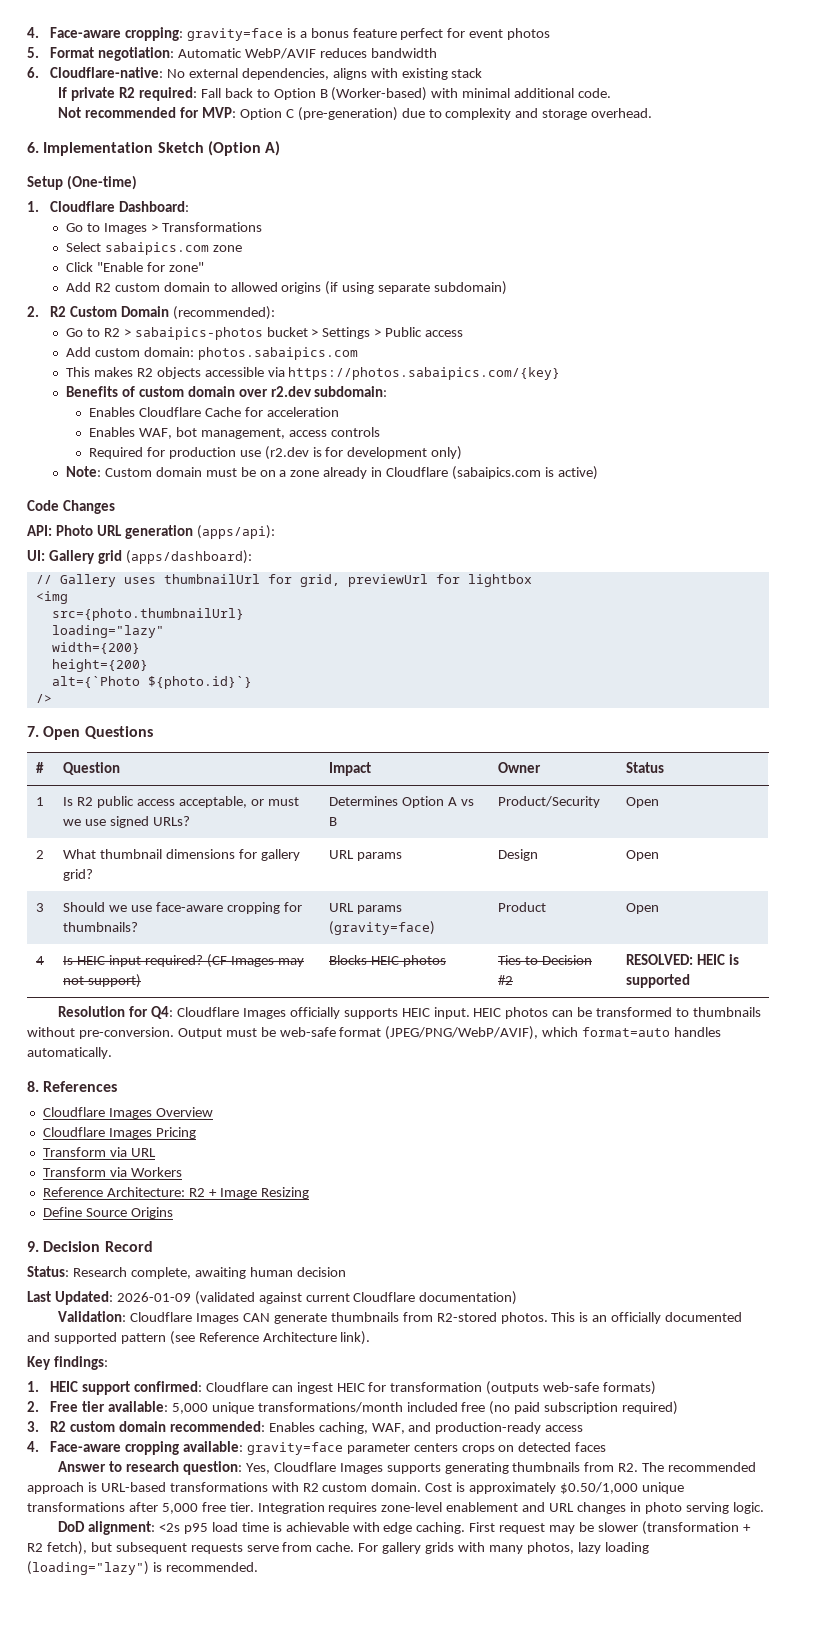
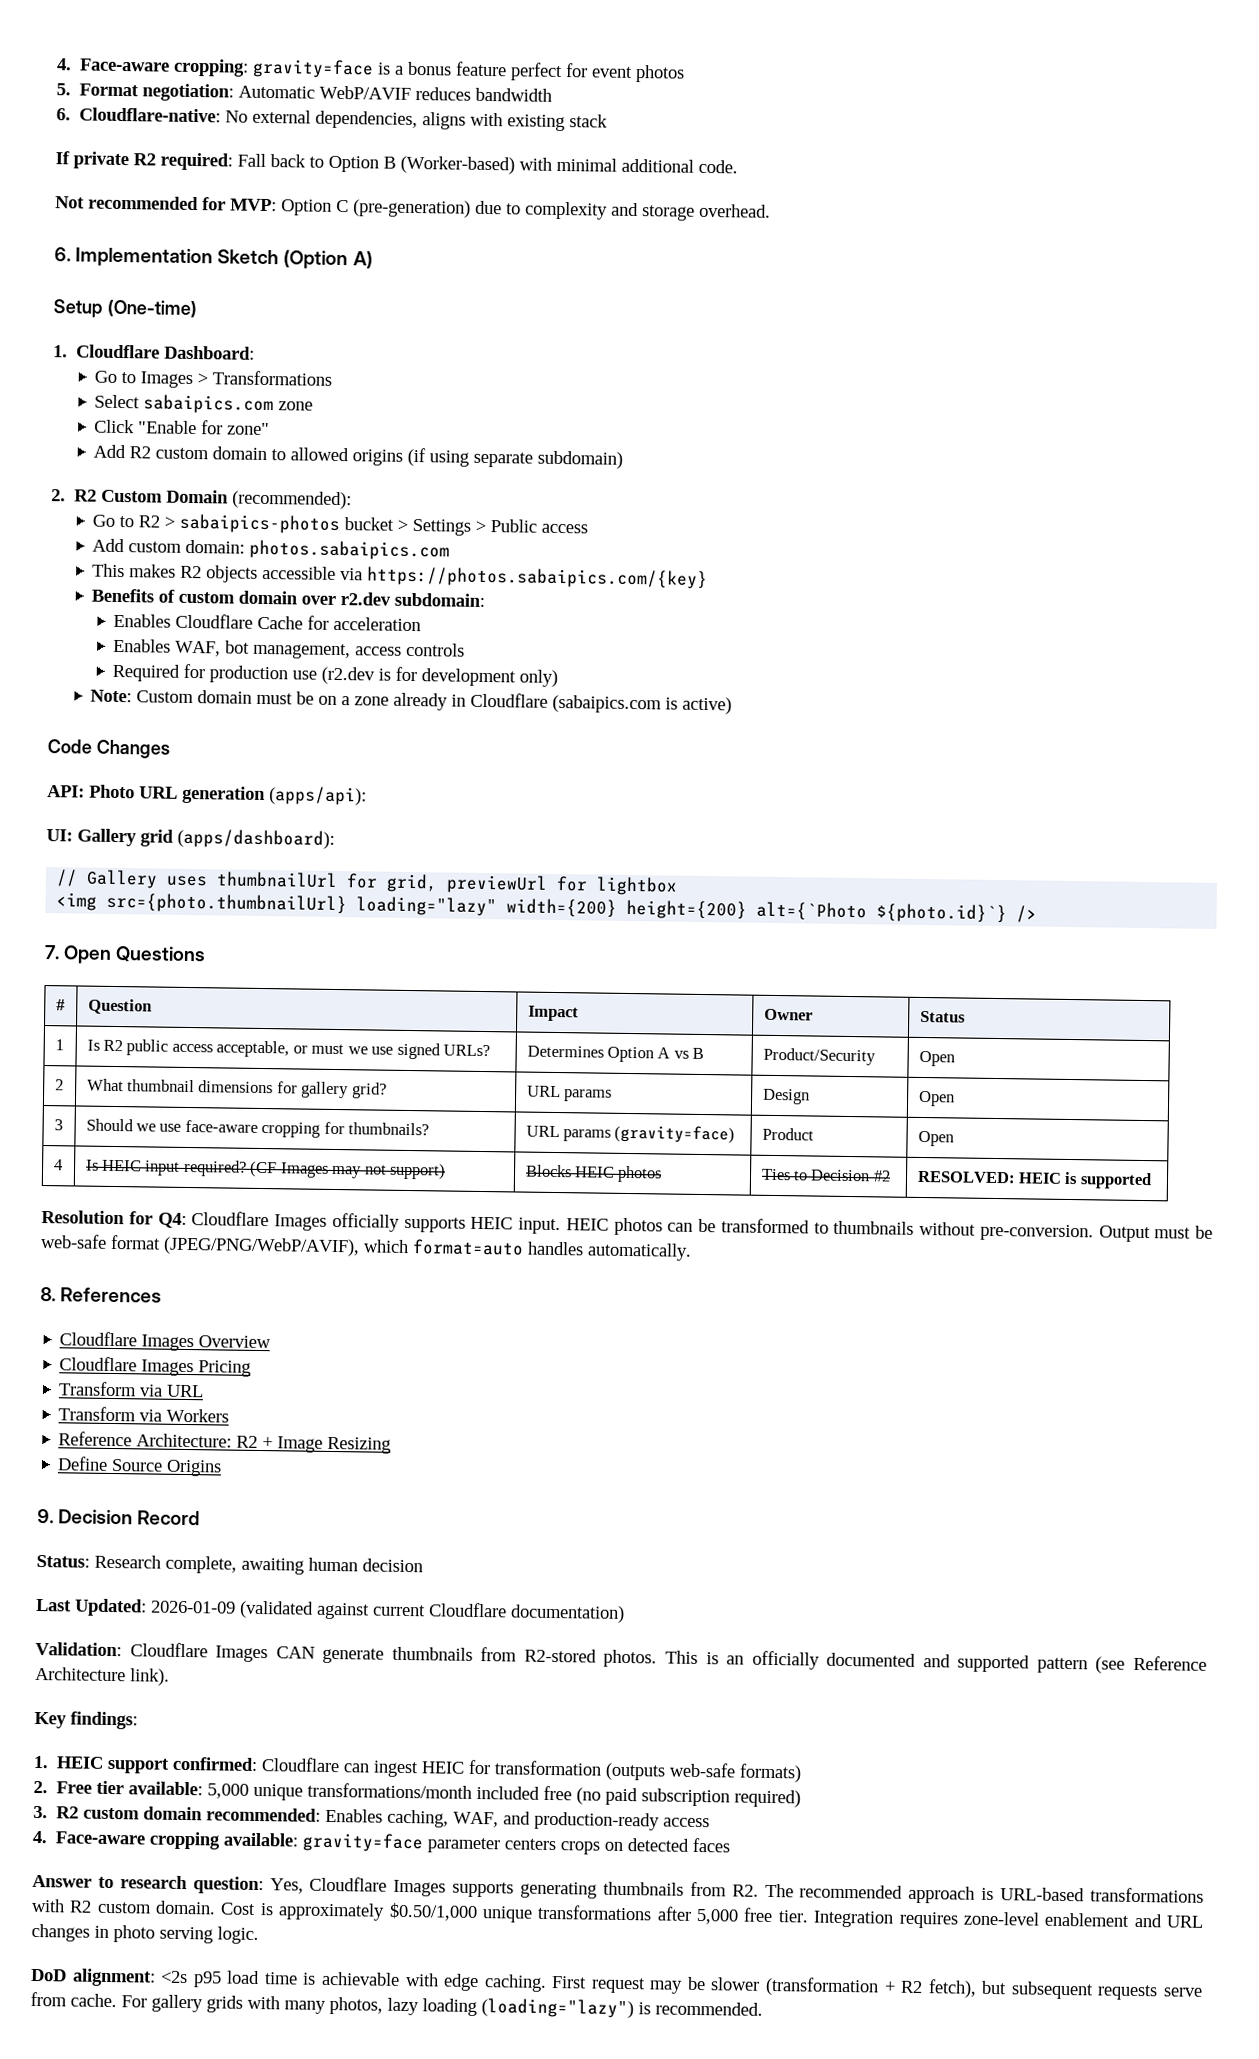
(68, 597) // -> (98, 901) none
(244, 614) // -> (348, 903) none
(164, 631) // -> (498, 906) none
(140, 648) // -> (618, 908) none
(148, 665) // -> (748, 909) none
(252, 682) // -> (1008, 913) none

